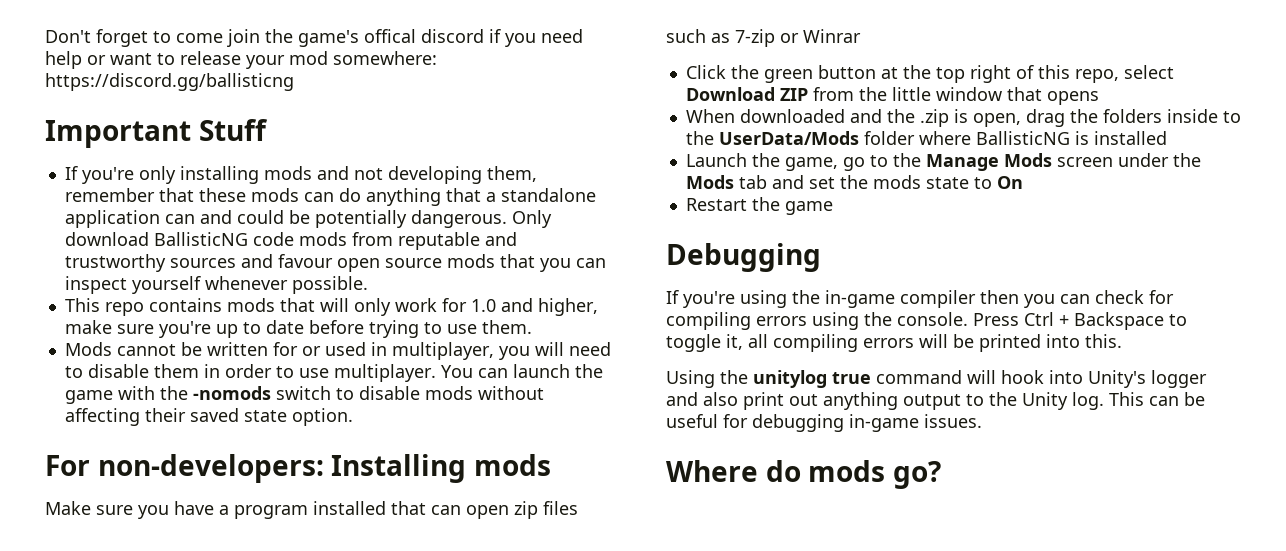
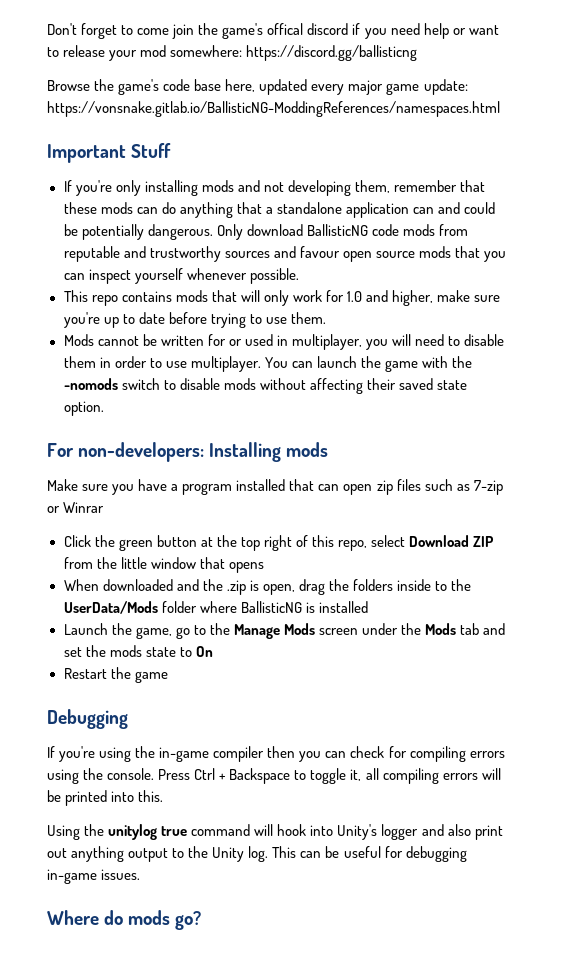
(294, 82) none -> [47,79,468,95] [47,101,500,117] // Browse the game's code base here, updated every major game update: https://vonsnake.gitlab.io/BallisticNG-ModdingReferences/namespaces.html

